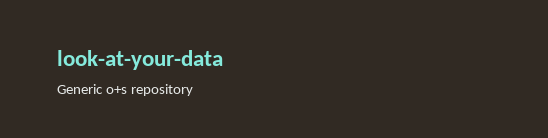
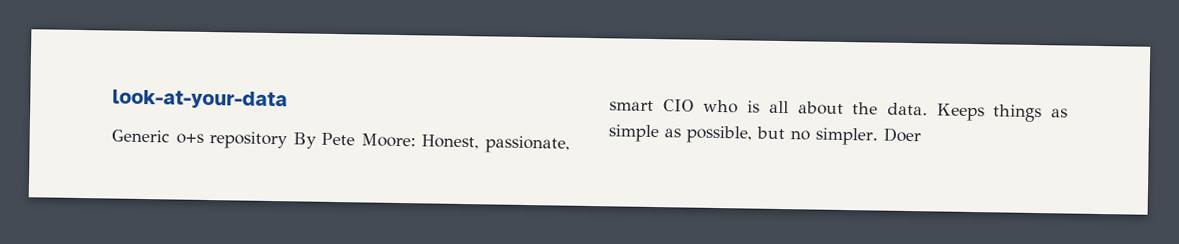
(193, 90) none -> [292,132,570,154] [609,99,1068,123] [608,124,921,146] By Pete Moore: Honest, passionate, smart CIO who is all about the data. Keeps things as simple as possible, but no simpler. Doer

